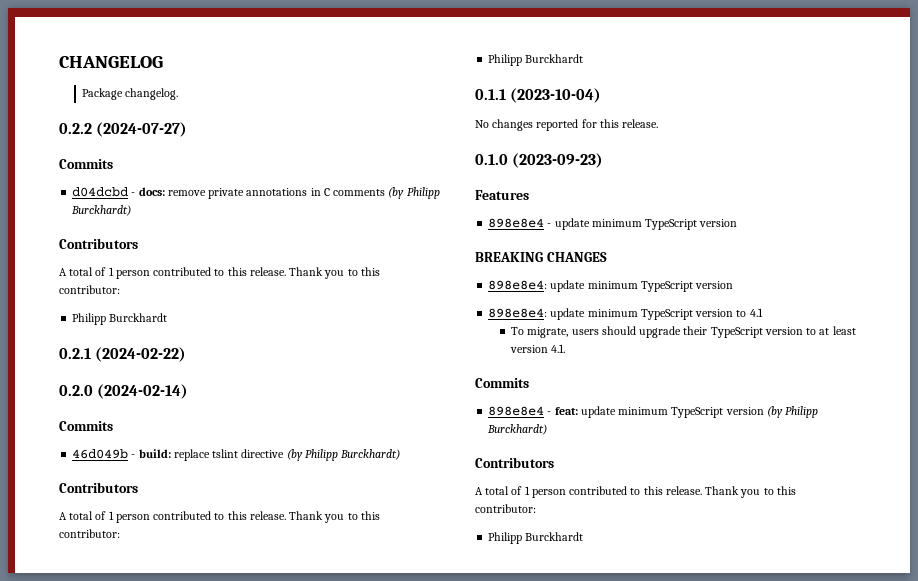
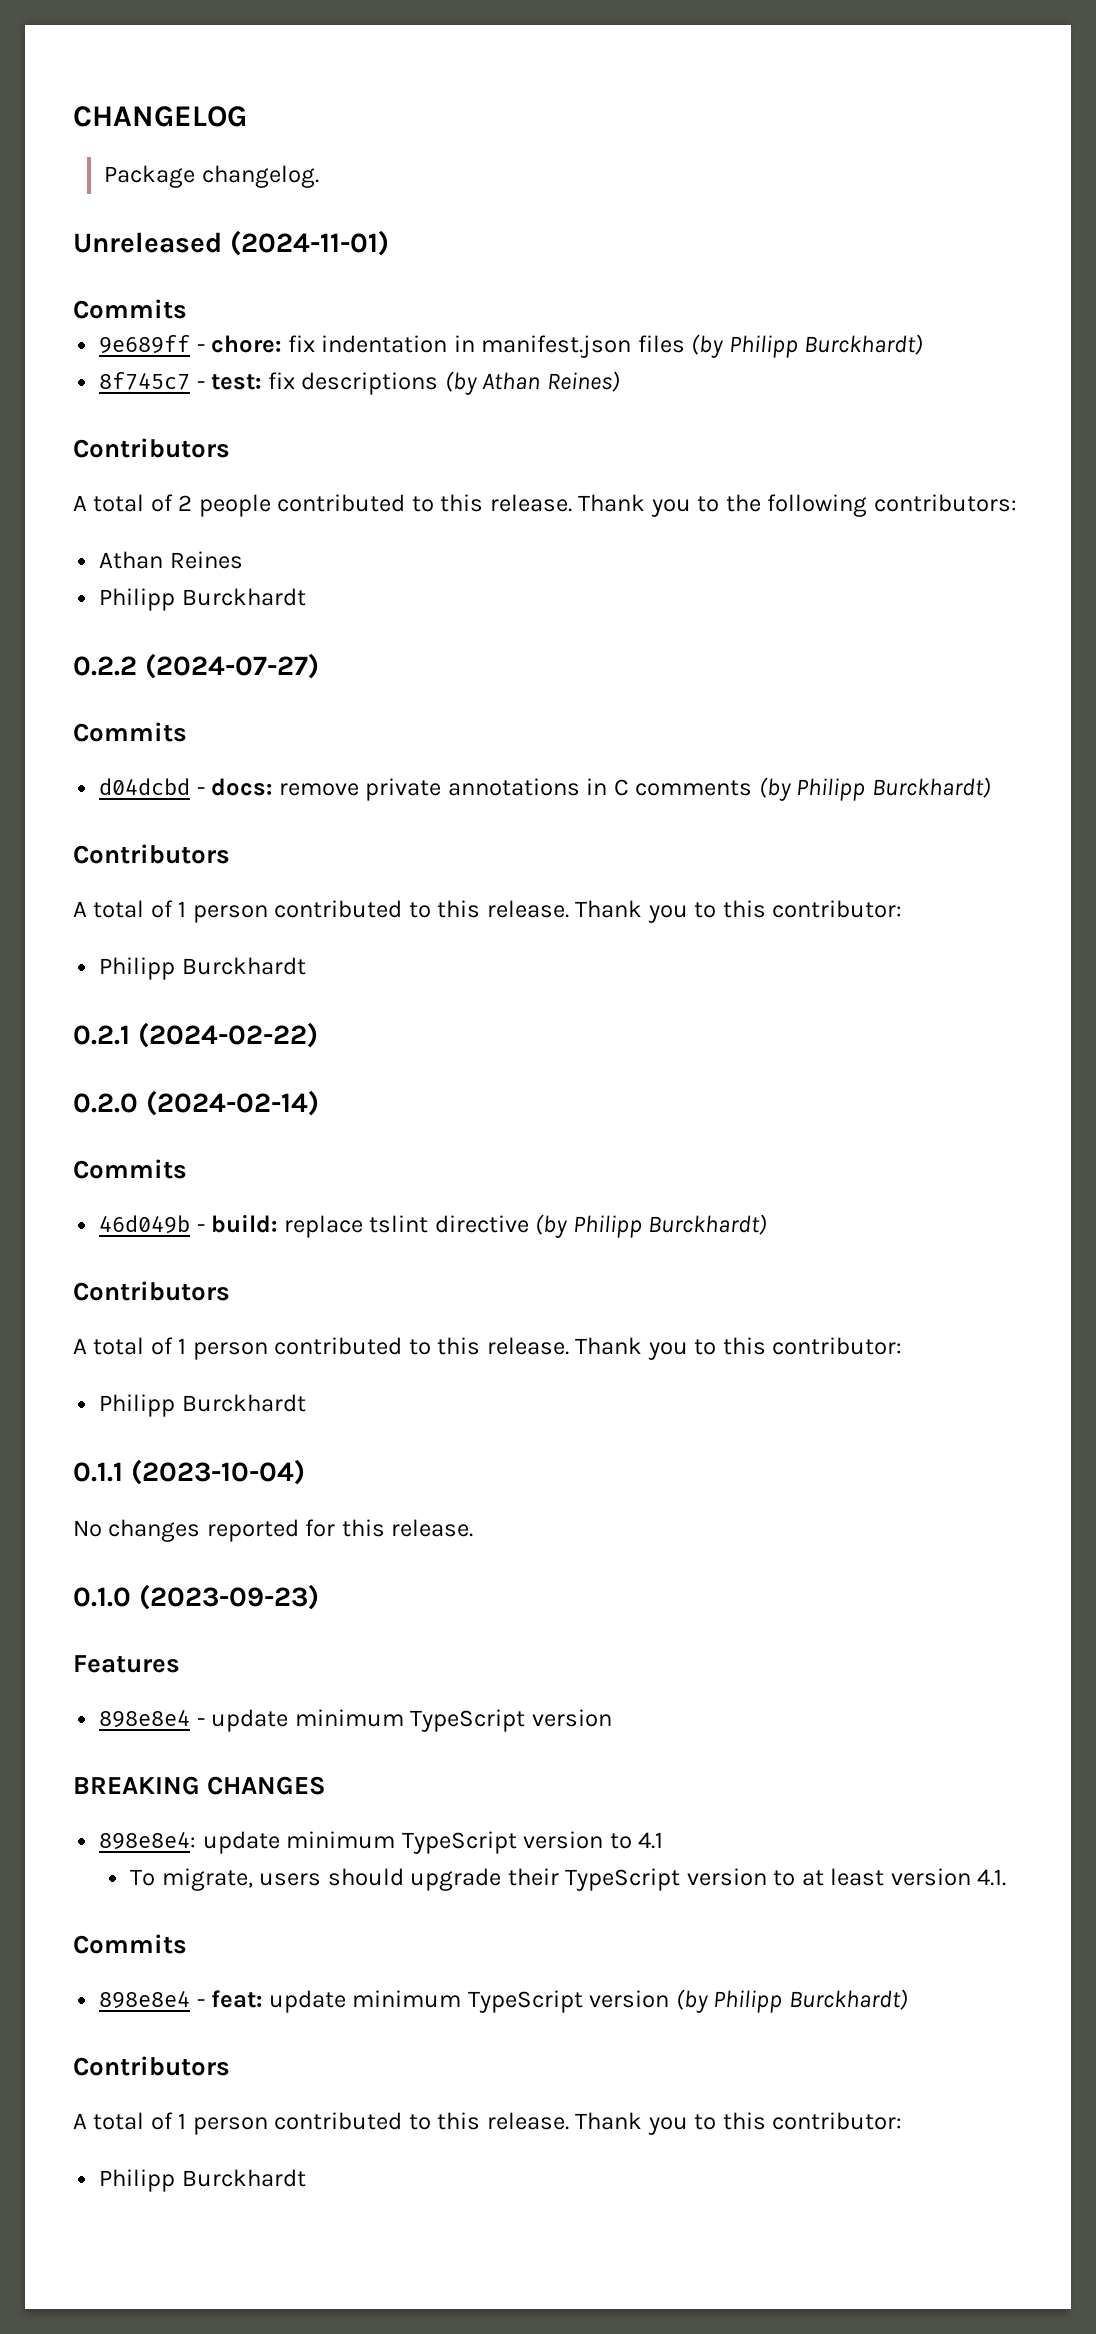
(179, 94) none -> [73,230,389,256] [73,299,187,319] [99,334,924,358] [99,371,620,395] [73,438,230,458] [73,494,1017,517] [99,551,243,569] [99,588,306,611] // Unreleased (2024-11-01) // Commits // 9e689ff - chore: fix indentation in manifest.json files (by Philipp Burckhardt) // 8f745c7 - test: fix descriptions (by Athan Reines) // Contributors // A total of 2 people contributed to this release. Thank you to the following contributors: // Athan Reines // Philipp Burckhardt
[488,308,734,320] // 898e8e4: update minimum TypeScript version -> (604, 1840) none

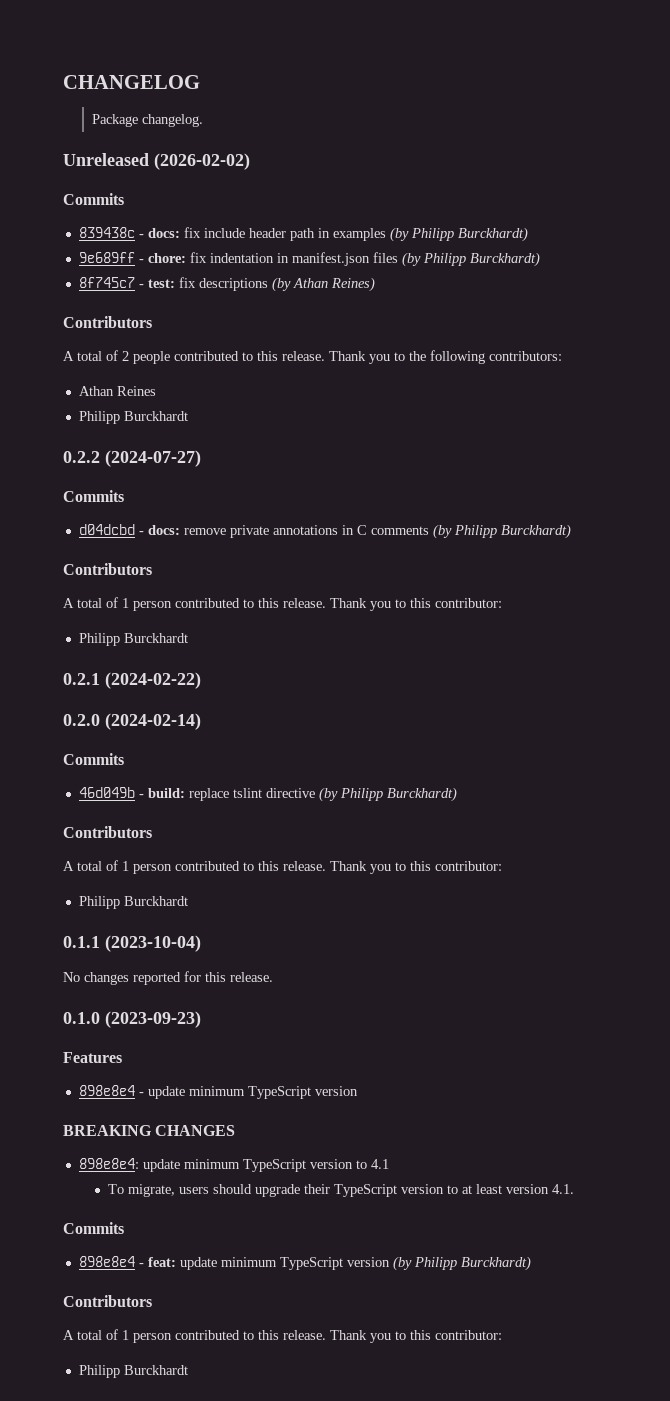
[229,230,389,256] [73,299,187,319] (2024-11-01) // Commits -> [154,153,250,170] [63,193,124,205] [78,227,528,242] (2026-02-02) // Commits // 839438c - docs: fix include header path in examples (by Philipp Burckhardt)

